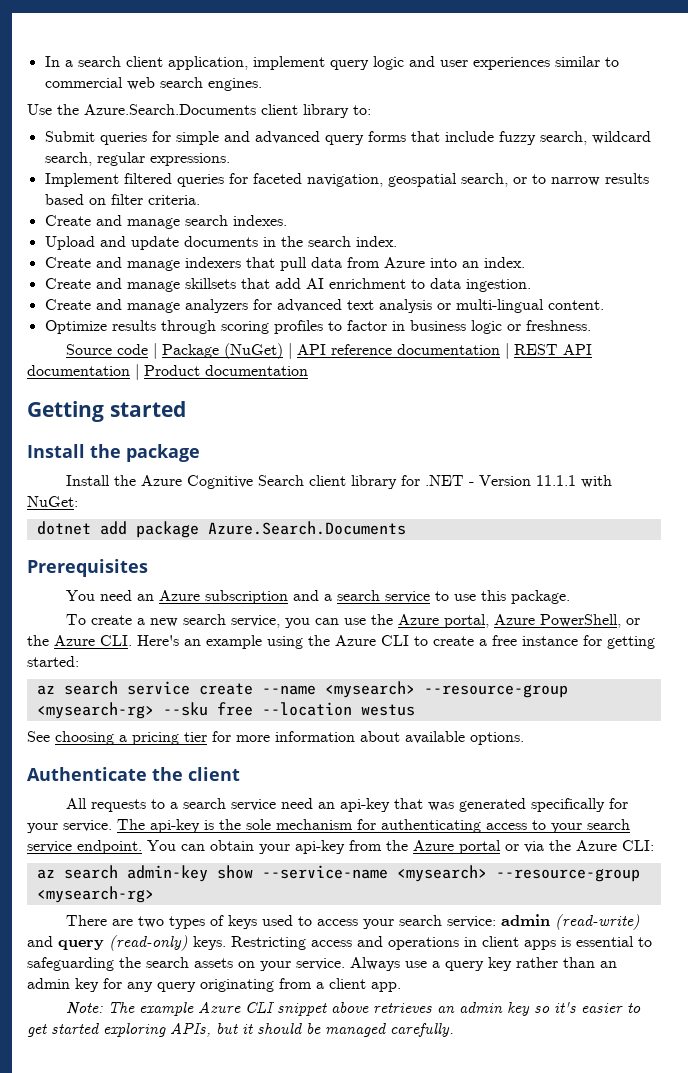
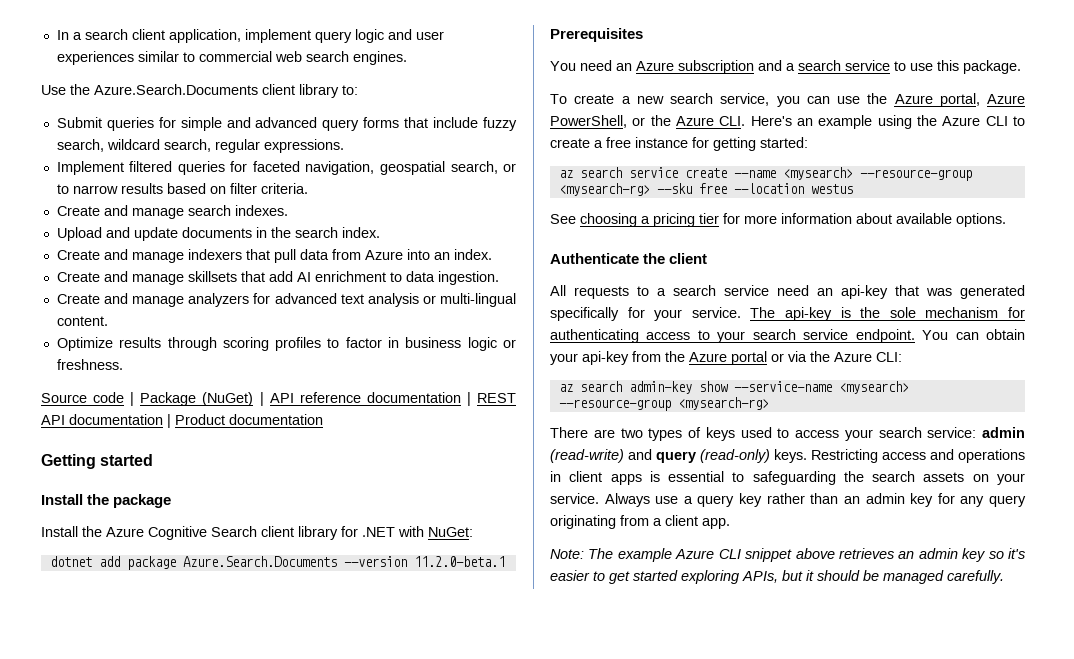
[469,475,577,486] - Version 11.1.1 -> (395, 532) none
(406, 528) none -> [343,556,505,567] --version 11.2.0-beta.1

